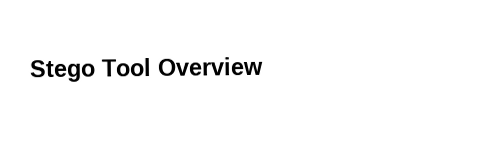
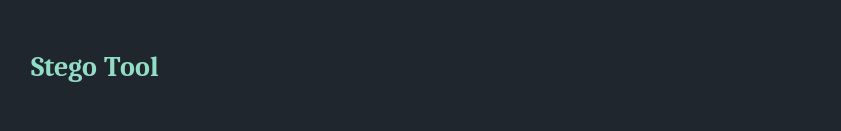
[157,56,264,76] Overview -> (160, 66) none

